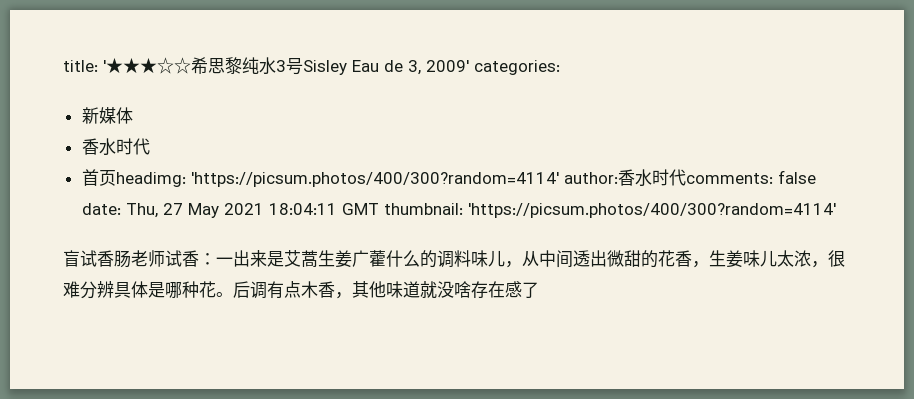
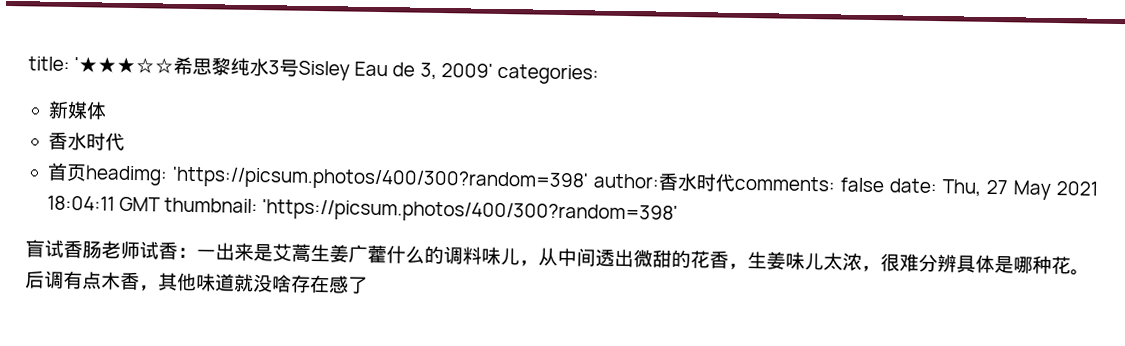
[190,172,559,187] 'https://picsum.photos/400/300?random=4114' -> [171,166,588,193] 'https://picsum.photos/400/300?random=398'
[467,203,836,218] 'https://picsum.photos/400/300?random=4114' -> [262,199,679,225] 'https://picsum.photos/400/300?random=398'

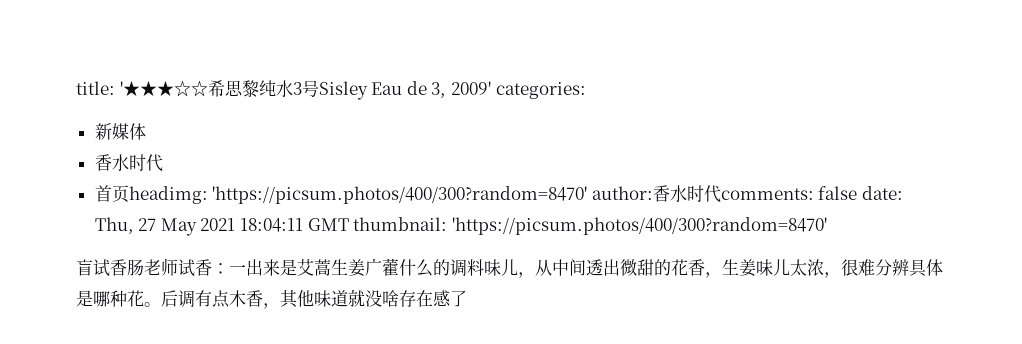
[171,166,588,193] 'https://picsum.photos/400/300?random=398' -> [212,186,588,204] 'https://picsum.photos/400/300?random=8470'
[262,199,679,225] 'https://picsum.photos/400/300?random=398' -> [451,217,827,235] 'https://picsum.photos/400/300?random=8470'

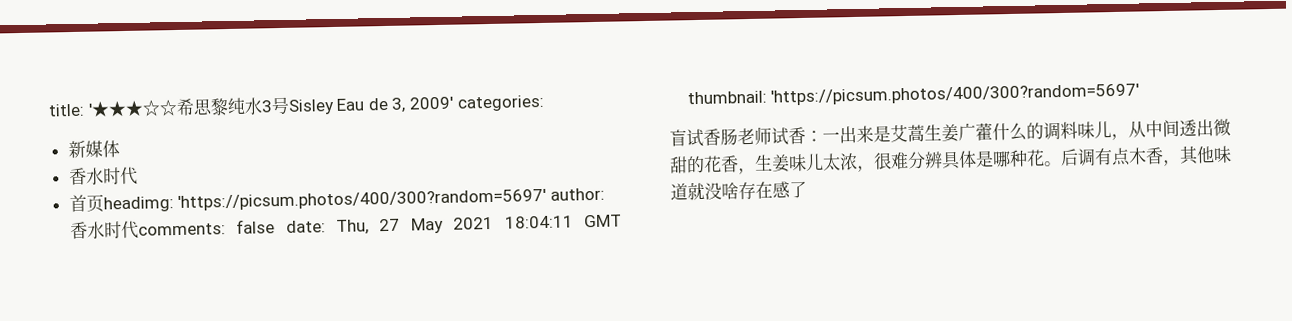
[212,186,588,204] 'https://picsum.photos/400/300?random=8470' -> [177,188,547,211] 'https://picsum.photos/400/300?random=5697'
[451,217,827,235] 'https://picsum.photos/400/300?random=8470' -> [770,83,1140,106] 'https://picsum.photos/400/300?random=5697'

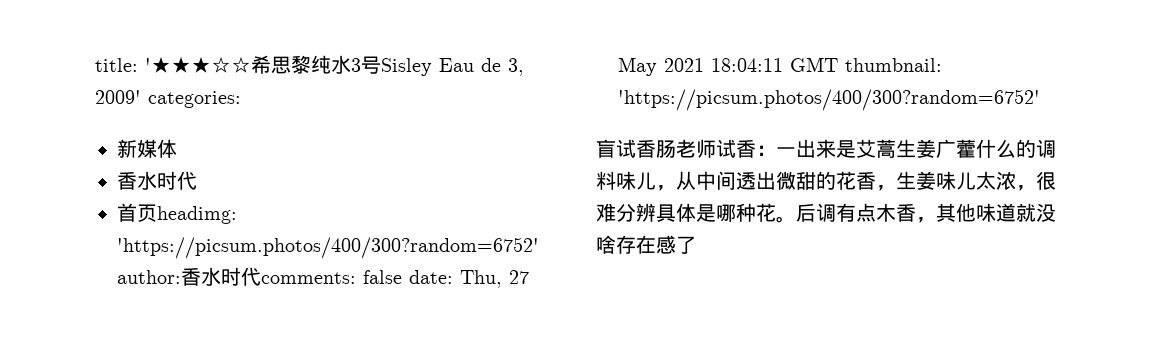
[177,188,547,211] 'https://picsum.photos/400/300?random=5697' -> [117,237,539,259] 'https://picsum.photos/400/300?random=6752'
[770,83,1140,106] 'https://picsum.photos/400/300?random=5697' -> [618,89,1040,111] 'https://picsum.photos/400/300?random=6752'

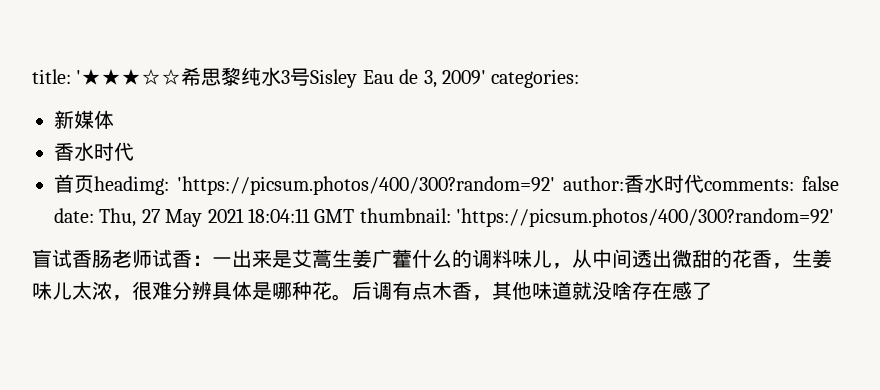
[117,237,539,259] 'https://picsum.photos/400/300?random=6752' -> [177,176,555,195] 'https://picsum.photos/400/300?random=92'
[618,89,1040,111] 'https://picsum.photos/400/300?random=6752' -> [456,208,835,227] 'https://picsum.photos/400/300?random=92'

